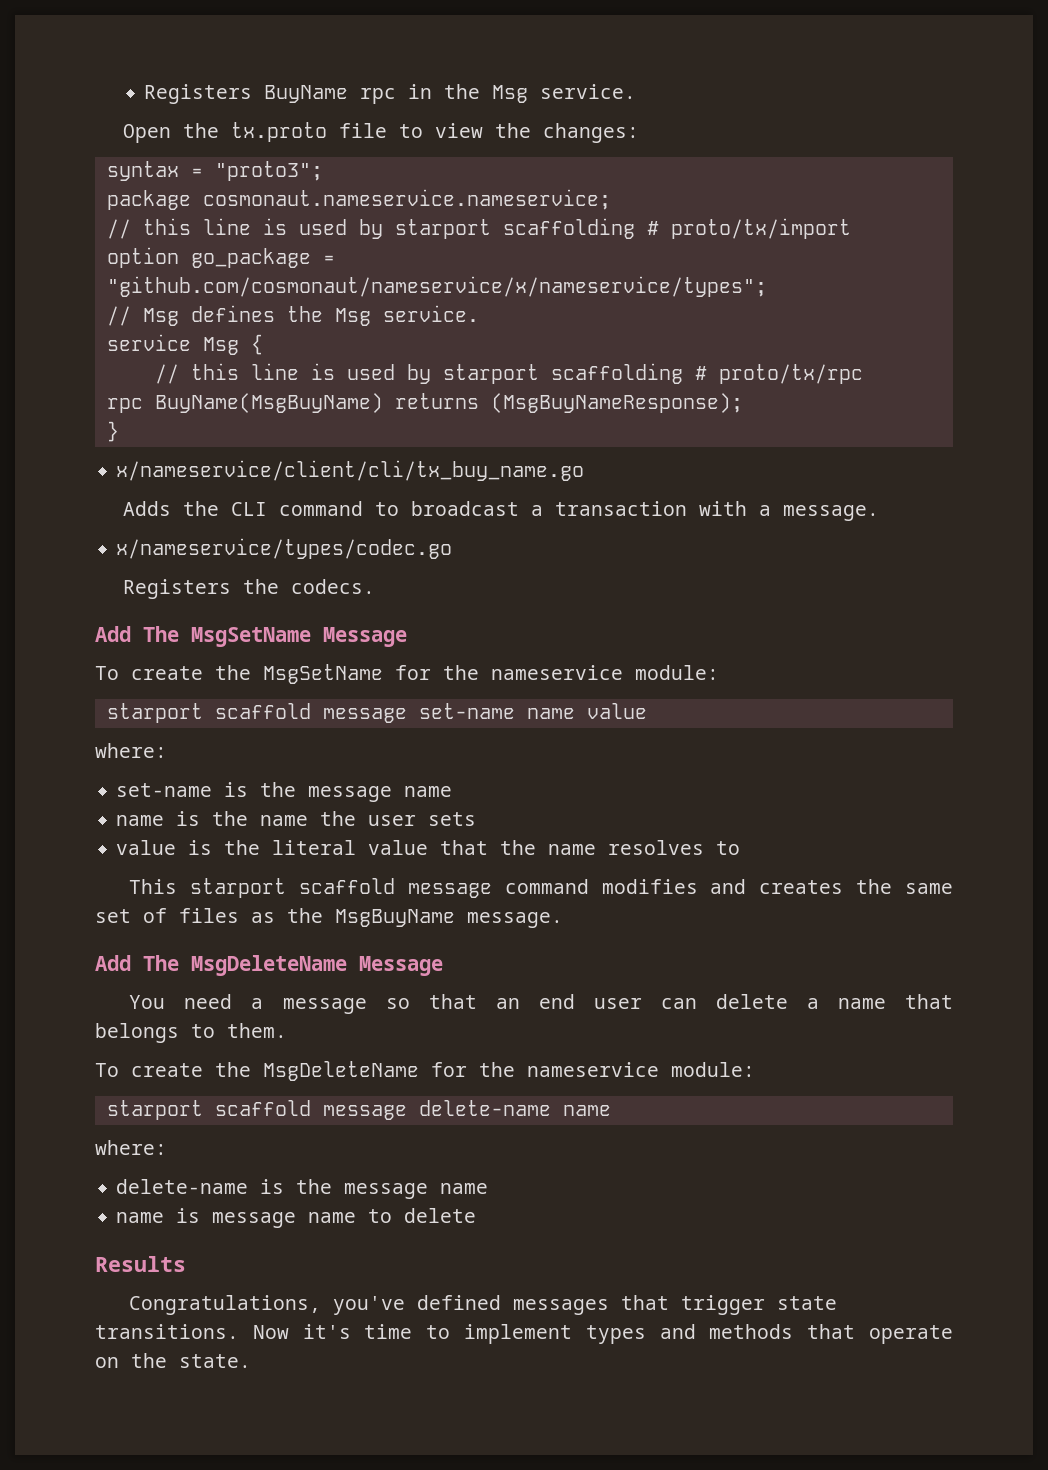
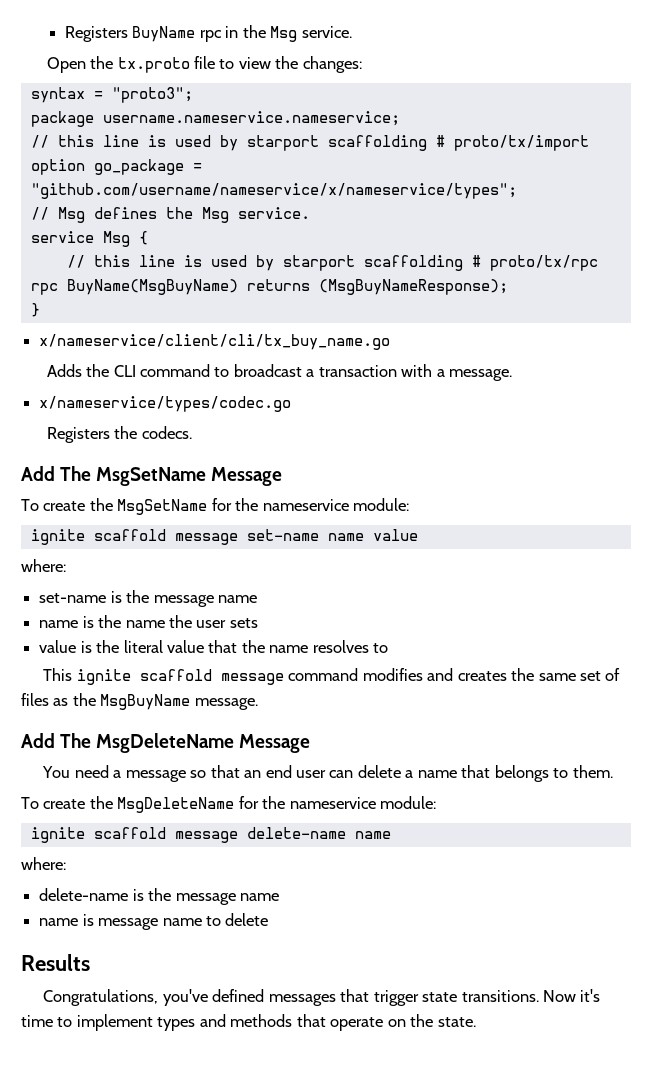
[202,189,611,210] cosmonaut.nameservice.nameservice; -> [102,111,400,126] username.nameservice.nameservice;
[106,276,767,297] "github.com/cosmonaut/nameservice/x/nameservice/types"; -> [30,183,517,199] "github.com/username/nameservice/x/nameservice/types";
[106,703,203,723] starport -> [30,529,85,545] ignite
[190,878,287,898] starport -> [76,669,131,685] ignite
[106,1100,203,1120] starport -> [30,827,85,843] ignite

